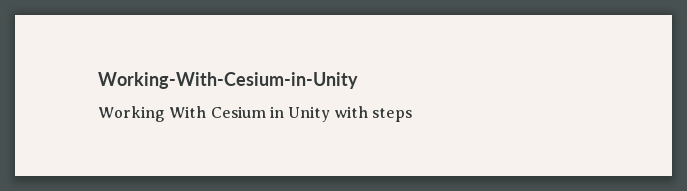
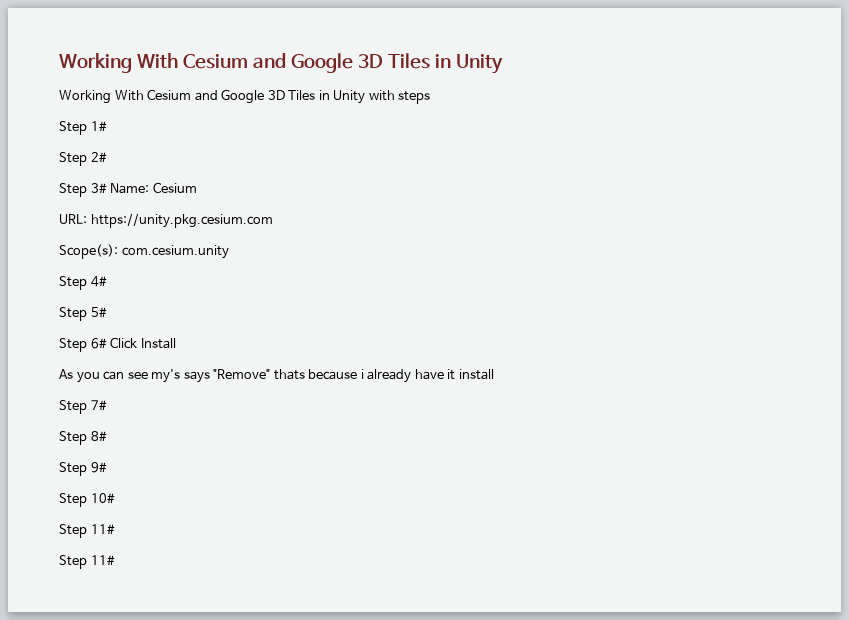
[98,72,358,89] [98,106,266,122] Working-With-Cesium-in-Unity // Working With Cesium -> [59,53,503,74] [59,89,316,104] Working With Cesium and Google 3D Tiles in Unity // Working With Cesium and Google 3D Tiles
(412, 115) none -> [59,121,107,135] [59,152,107,166] [59,182,197,197] [59,213,273,228] [59,244,229,259] [59,276,107,290] [59,307,107,321] [59,337,176,352] [59,369,494,383] [59,400,107,414] [59,431,107,445] [59,462,107,476] [59,493,115,507] [59,524,115,538] [59,555,115,569] // Step 1# // Step 2# // Step 3# Name: Cesium // URL: https://unity.pkg.cesium.com // Scope(s): com.cesium.unity // Step 4# // Step 5# // Step 6# Click Install // As you can see my's says "Remove" thats because i already have it install // Step 7# // Step 8# // Step 9# // Step 10# // Step 11# // Step 11#

